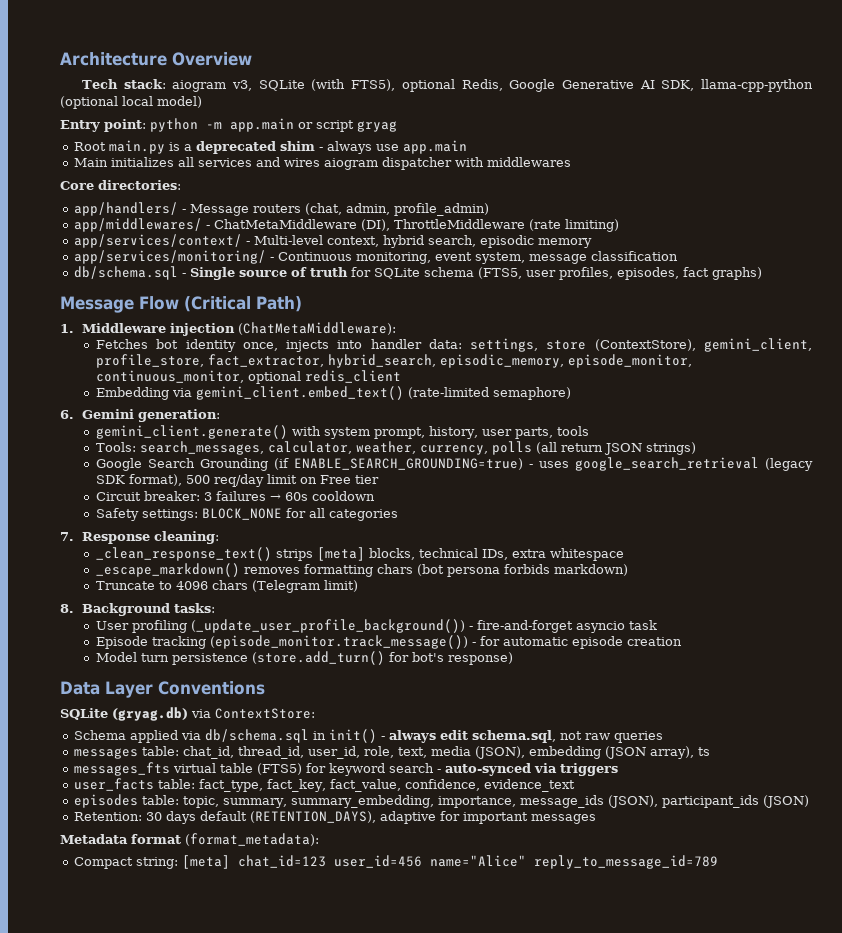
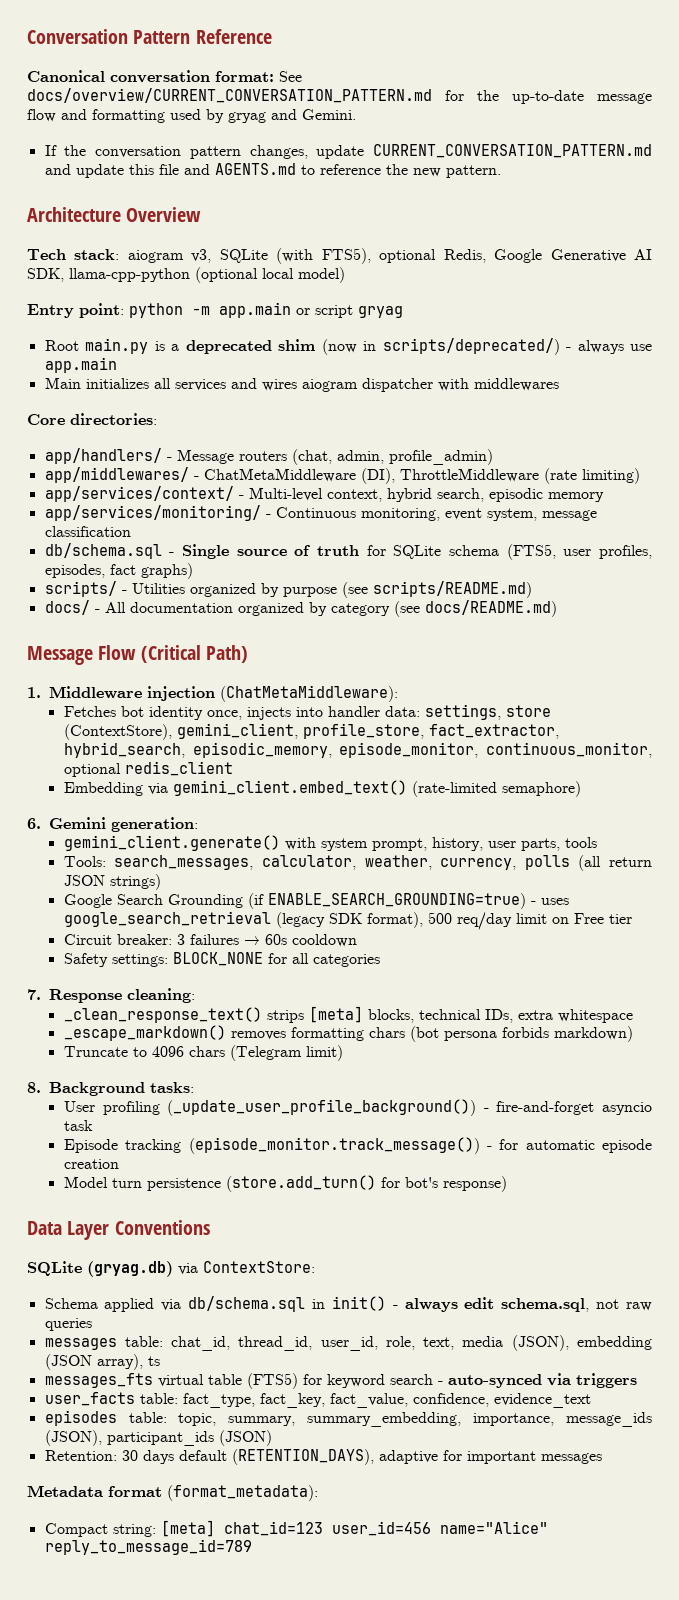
(60, 59) none -> [27,29,272,44] [27,70,302,83] [27,88,652,104] [27,109,356,123] [44,144,652,159] [44,163,501,178] Conversation Pattern Reference // Canonical conversation format: See docs/overview/CURRENT_CONVERSATION_PATTERN.md for the up-to-date message flow and formatting used by gryag and Gemini. // If the conversation pattern changes, update CURRENT_CONVERSATION_PATTERN.md and update this file and AGENTS.md to reference the new pattern. //
(316, 146) none -> [321,338,560,355] (now in scripts/deprecated/)
(763, 273) none -> [44,581,532,598] [44,600,557,617] // scripts/ - Utilities organized by purpose (see scripts/README.md) // docs/ - All documentation organized by category (see docs/README.md)

